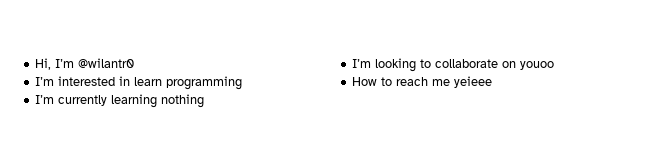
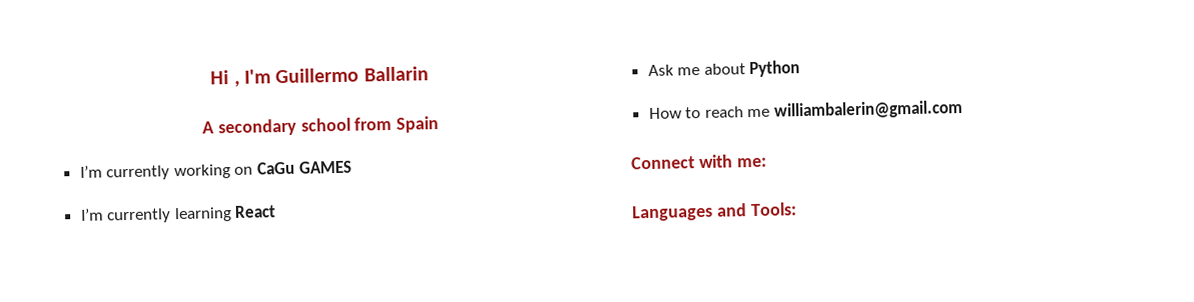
[35,58,135,70] [35,76,243,90] [35,94,205,108] [352,58,555,72] [352,76,493,88] Hi, I’m @wilantr0 // I’m interested in learn programming // I’m currently learning nothing // I’m looking to collaborate on youoo // How to reach me yeieee -> [210,66,429,87] [201,116,440,137] [79,160,352,181] [80,205,277,224] [647,60,801,78] [648,99,964,120] [631,154,767,170] [632,202,797,222] Hi , I'm Guillermo Ballarin // A secondary school from Spain // I’m currently working on CaGu GAMES // I’m currently learning React // Ask me about Python // How to reach me williambalerin@gmail.com // Connect with me: // Languages and Tools:

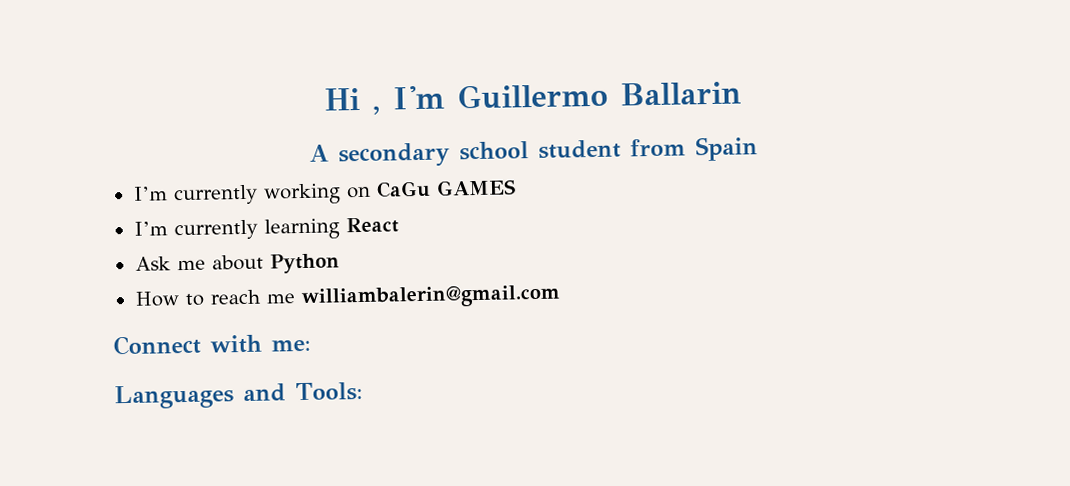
(351, 124) none -> [538,139,621,159] student

